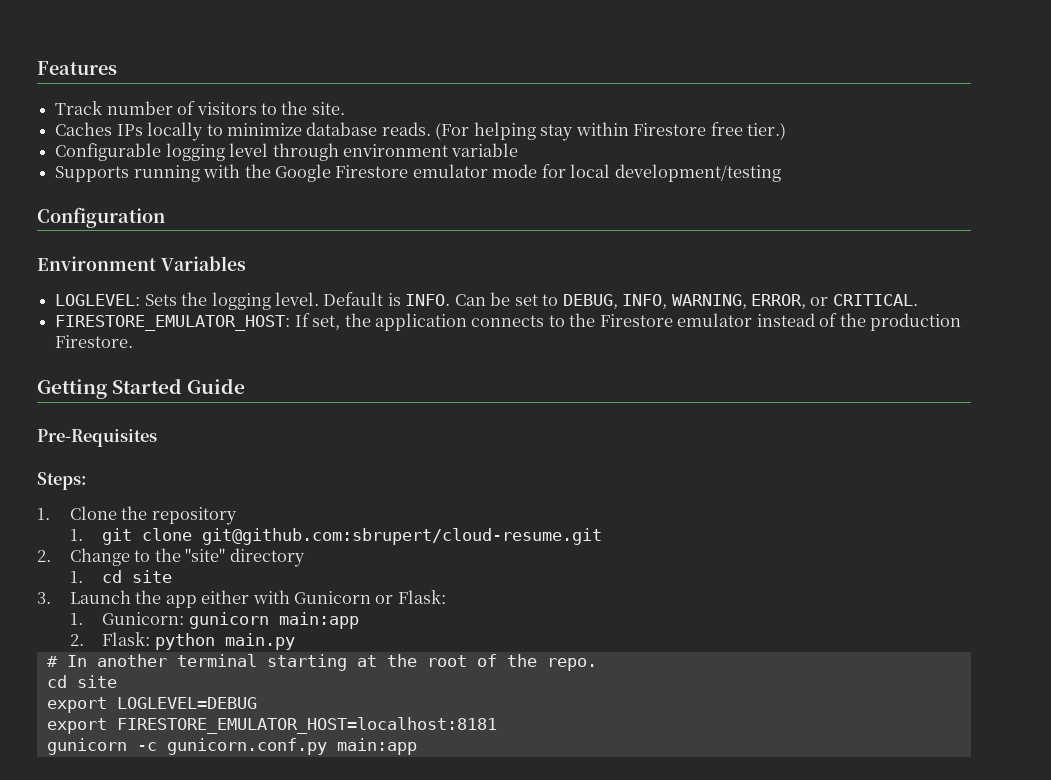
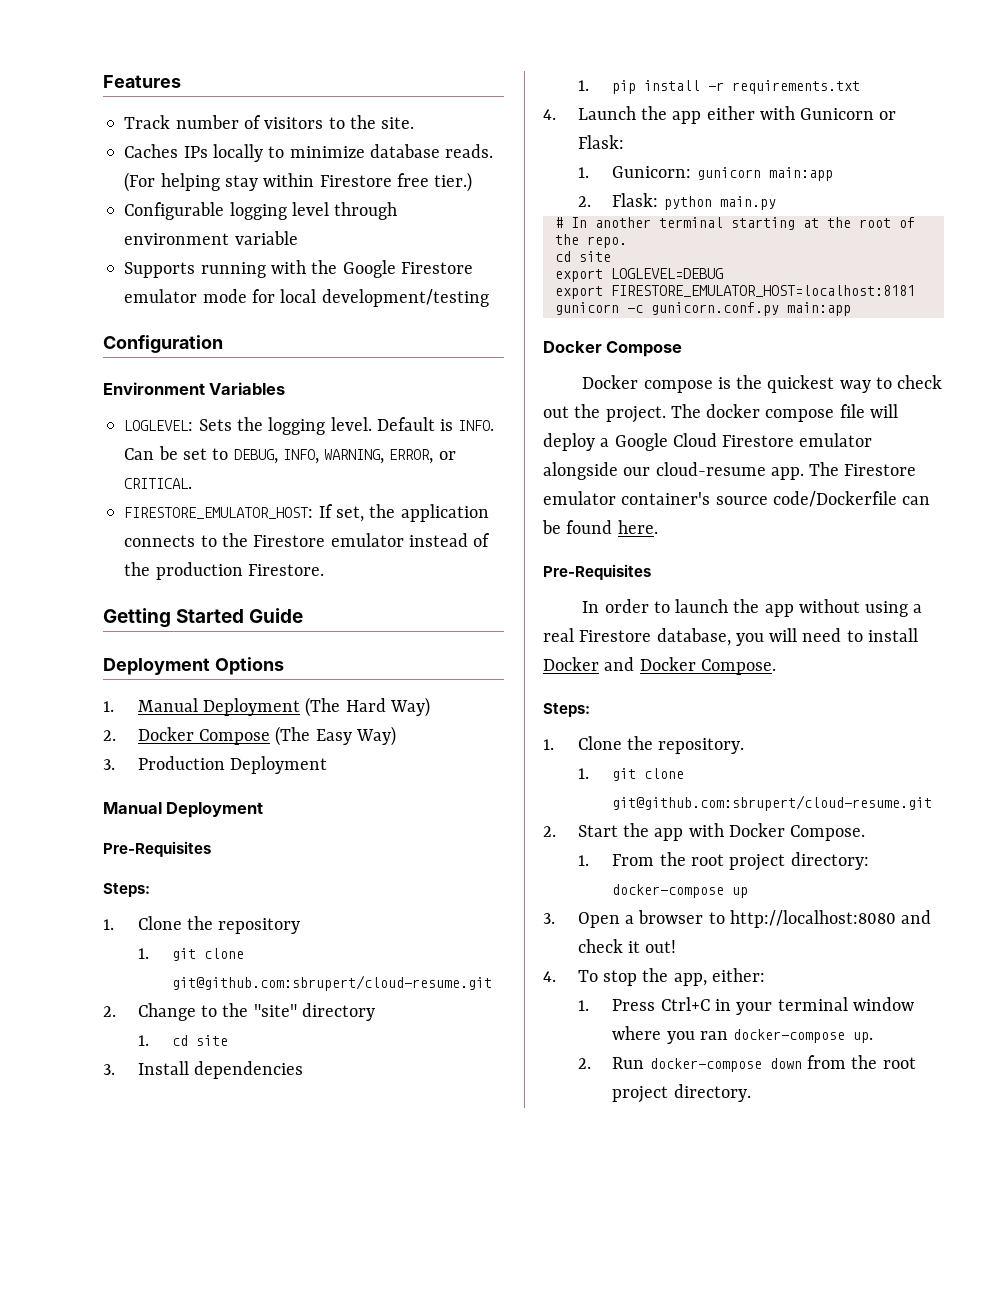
(246, 386) none -> [103,657,284,675] [103,697,430,717] [103,726,396,746] [103,756,327,774] [103,802,264,818] // Deployment Options // 1. Manual Deployment (The Hard Way) // 2. Docker Compose (The Easy Way) // 3. Production Deployment // Manual Deployment
(51, 598) none -> [137,1061,303,1079] [577,80,861,94] [543,109,556,120] Install dependencies // 1. pip install -r requirements.txt // 4.
(417, 746) none -> [543,341,683,357] [582,375,943,393] [543,404,898,423] [543,433,873,451] [543,462,917,480] [543,491,931,507] [542,520,658,534] [543,564,651,580] [582,599,923,617] [543,628,918,646] [543,657,776,675] [543,703,590,717] [543,736,745,754] [577,768,685,781] [612,795,933,811] [543,823,866,841] [577,852,869,871] [612,884,749,898] [543,910,932,928] [577,939,677,953] [543,968,765,986] [577,997,914,1015] [612,1026,874,1044] [577,1055,916,1072] [612,1084,751,1103] // Docker Compose // Docker compose is the quickest way to check out the project. The docker compose file will deploy a Google Cloud Firestore emulator alongside our cloud-resume app. The Firestore emulator container's source code/Dockerfile can be found here. // Pre-Requisites // In order to launch the app without using a real Firestore database, you will need to install Docker and Docker Compose. // Steps: // 1. Clone the repository. // 1. git clone git@github.com:sbrupert/cloud-resume.git // 2. Start the app with Docker Compose. // 1. From the root project directory: docker-compose up // 3. Open a browser to http://localhost:8080 and check it out! // 4. To stop the app, either: // 1. Press Ctrl+C in your terminal window where you ran docker-compose up. // 2. Run docker-compose down from the root project directory.

